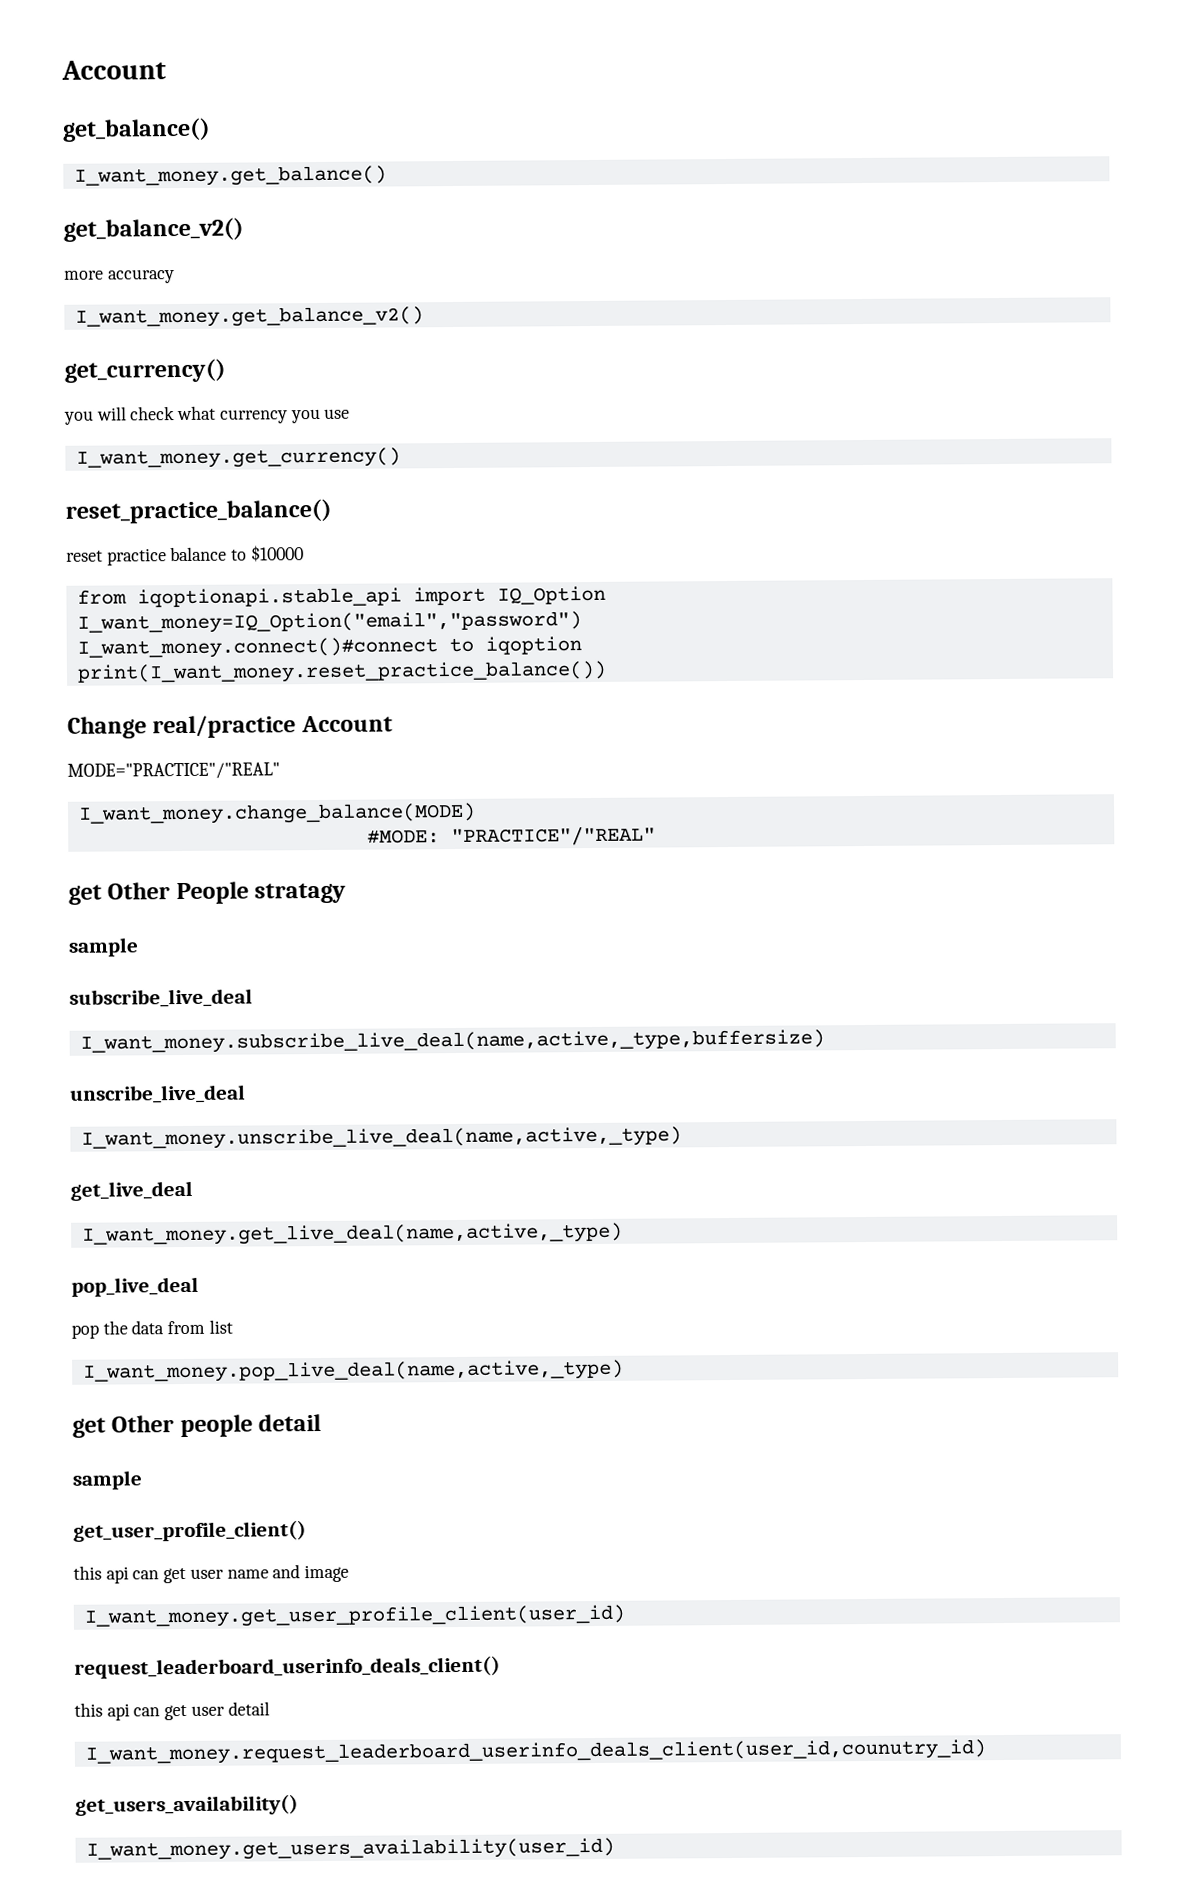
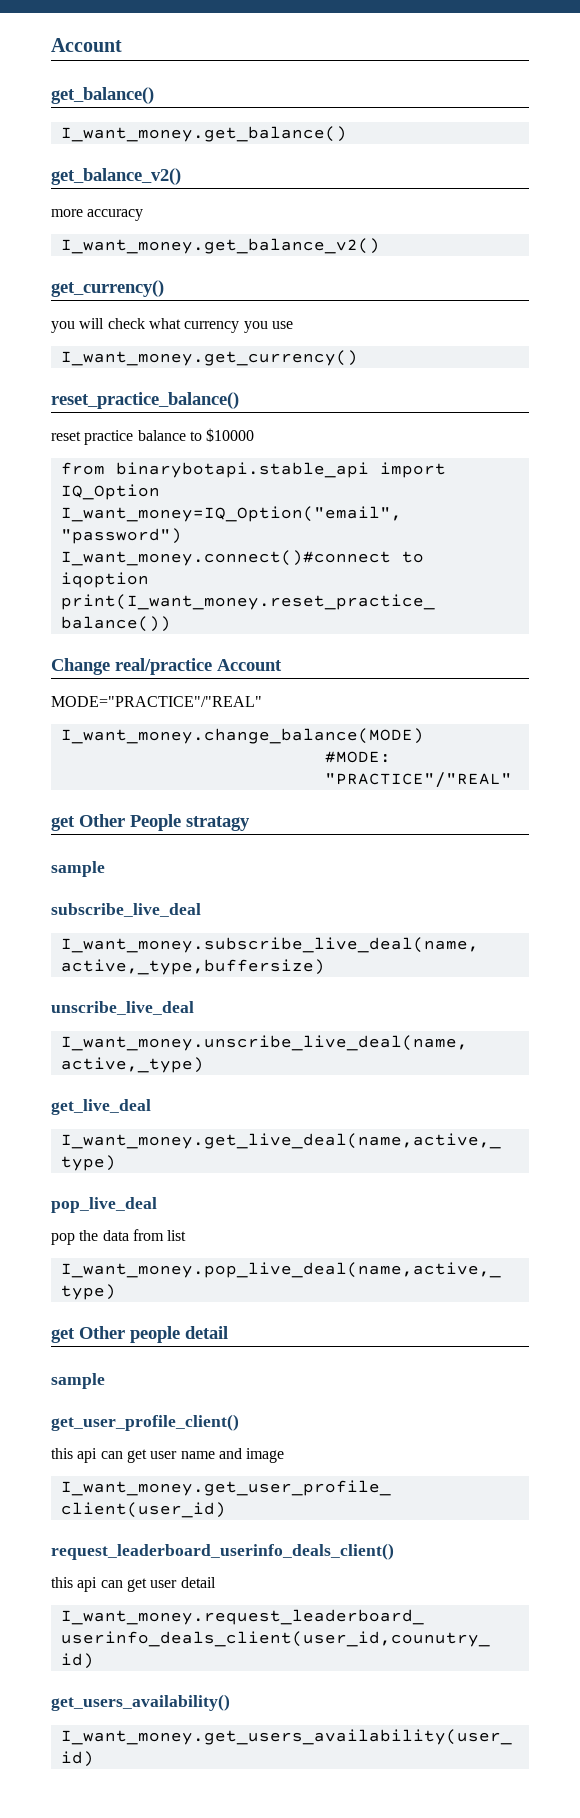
[136,587,402,608] iqoptionapi.stable_api -> [115,462,369,478] binarybotapi.stable_api

